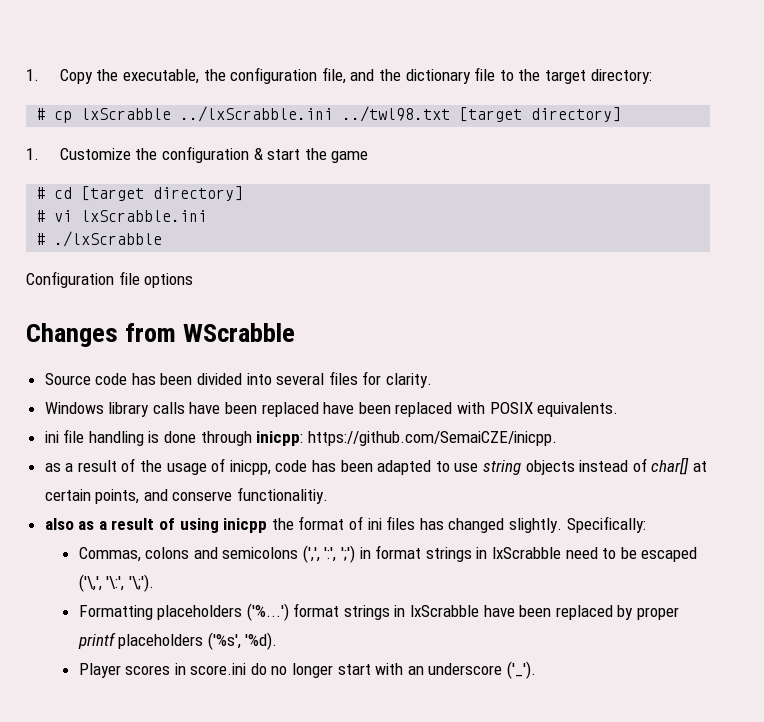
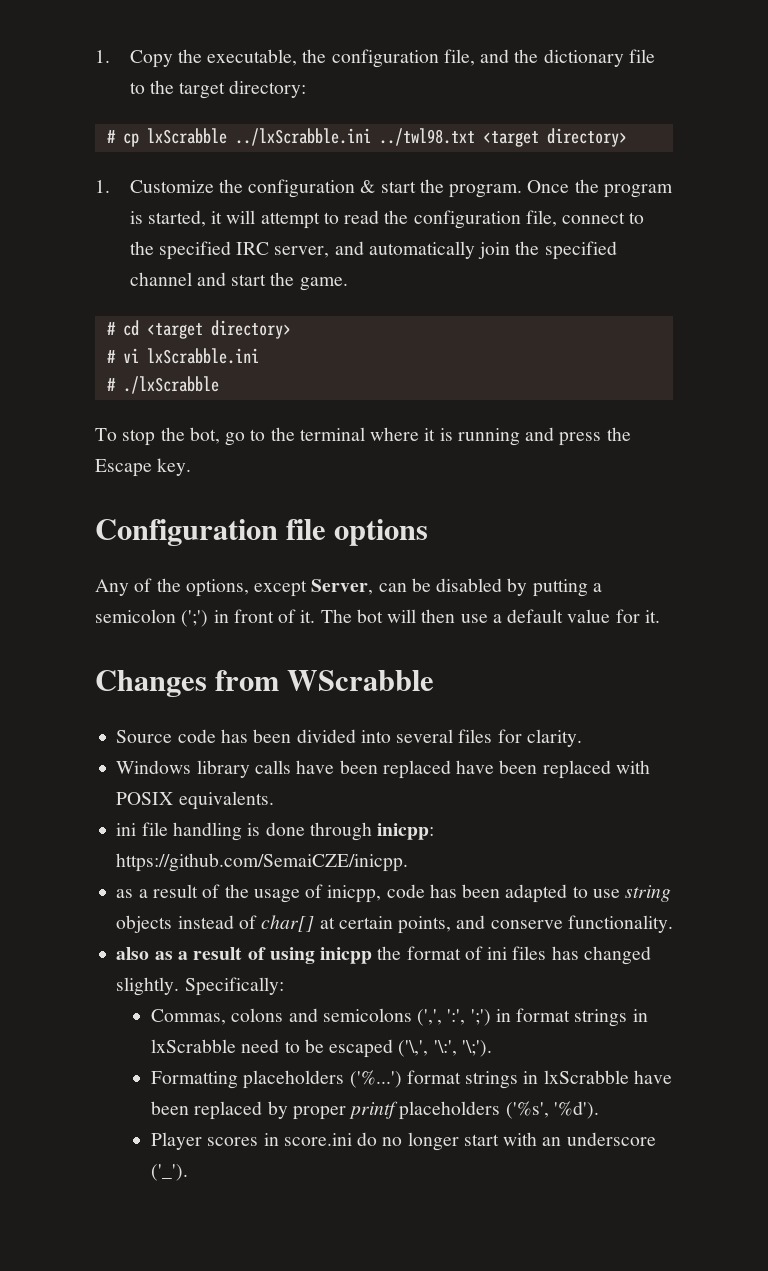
[459,107,622,122] [target directory] -> [482,128,627,147] <target directory>
[331,151,369,163] game -> [449,179,673,198] [129,210,645,229] [129,241,617,260] [129,272,348,291] program. Once the program is started, it will attempt to read the configuration file, connect to the specified IRC server, and automatically join the specified channel and start the game.
[81,186,244,201] [target directory] -> [146,320,291,339] <target directory>
[26,271,194,288] Configuration file options -> [95,427,631,446] [95,458,192,477] [95,519,429,546] [95,578,602,597] [95,609,660,627] To stop the bot, go to the terminal where it is running and press the Escape key. // Configuration file options // Any of the options, except Server, can be disabled by putting a semicolon (';') in front of it. The bot will then use a default value for it.
[237,487,329,504] functionalitiy. -> [567,915,673,933] functionality.
[245,632,278,650] '%d). -> [553,1101,599,1119] '%d').

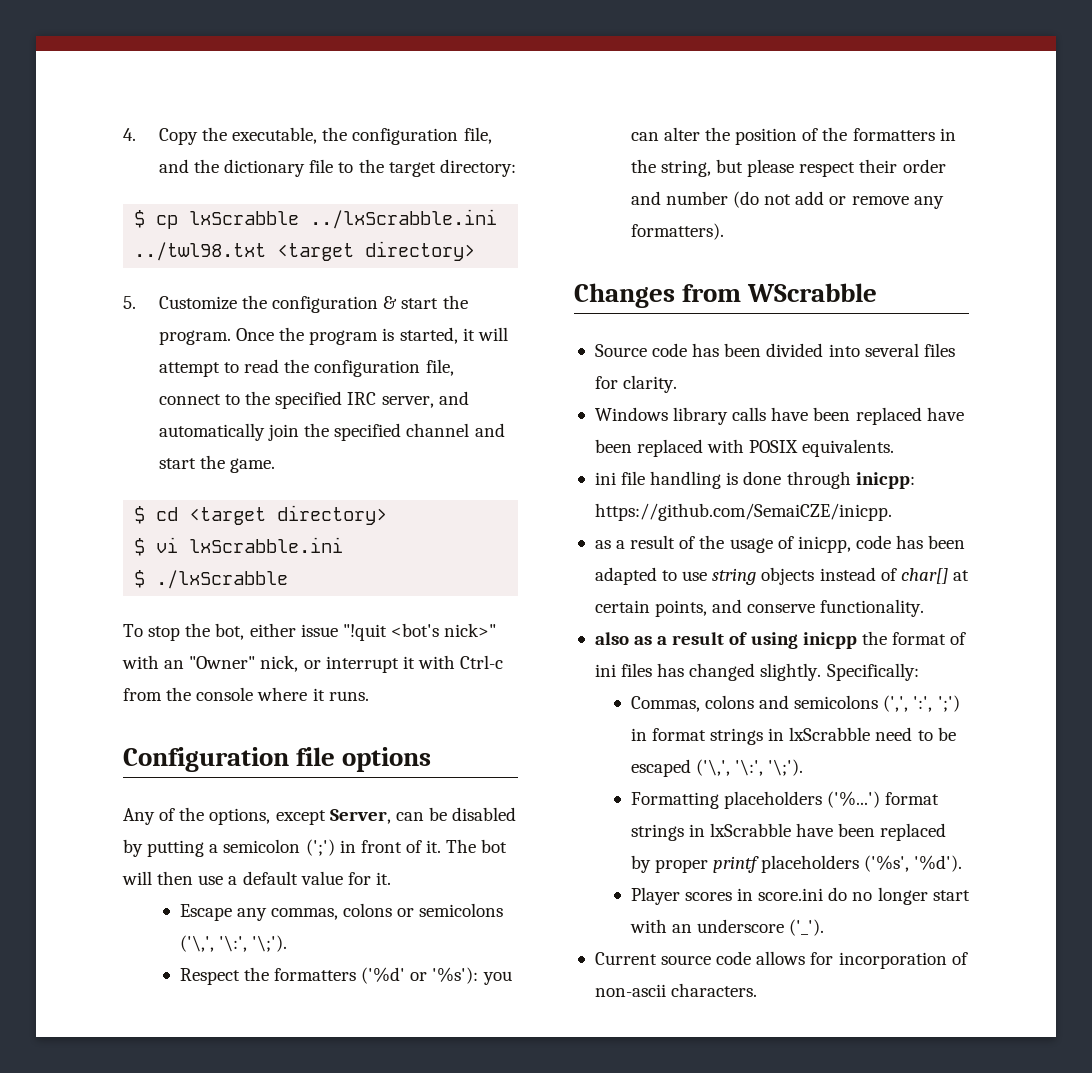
[95,50,110,63] 1. -> [123,128,136,141] 4.
[106,130,116,143] # -> [134,210,146,228] $
[95,180,110,193] 1. -> [123,296,136,309] 5.
[106,322,116,335] # -> [134,506,146,524] $
[106,350,116,363] # -> [134,538,146,556] $
[106,378,116,391] # -> [134,570,146,588] $
[225,427,631,446] [95,458,192,477] go to the terminal where it is running and press the Escape key. -> [249,623,497,641] [122,655,504,673] [123,687,369,701] either issue "!quit <bot's nick>" with an "Owner" nick, or interrupt it with Ctrl-c from the console where it runs.
(660, 616) none -> [179,903,504,921] [179,935,288,952] [179,967,512,985] [630,127,956,145] [630,159,946,177] [630,191,944,209] [630,223,724,240] // Escape any commas, colons or semicolons ('\,', '\:', '\;'). // Respect the formatters ('%d' or '%s'): you can alter the position of the formatters in the string, but please respect their order and number (do not add or remove any formatters).
(188, 1172) none -> [594,951,968,969] [594,983,758,997] // Current source code allows for incorporation of non-ascii characters.

